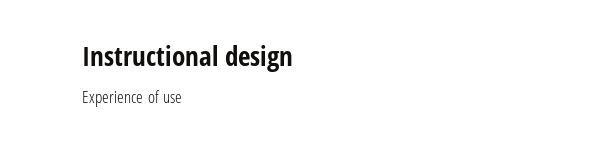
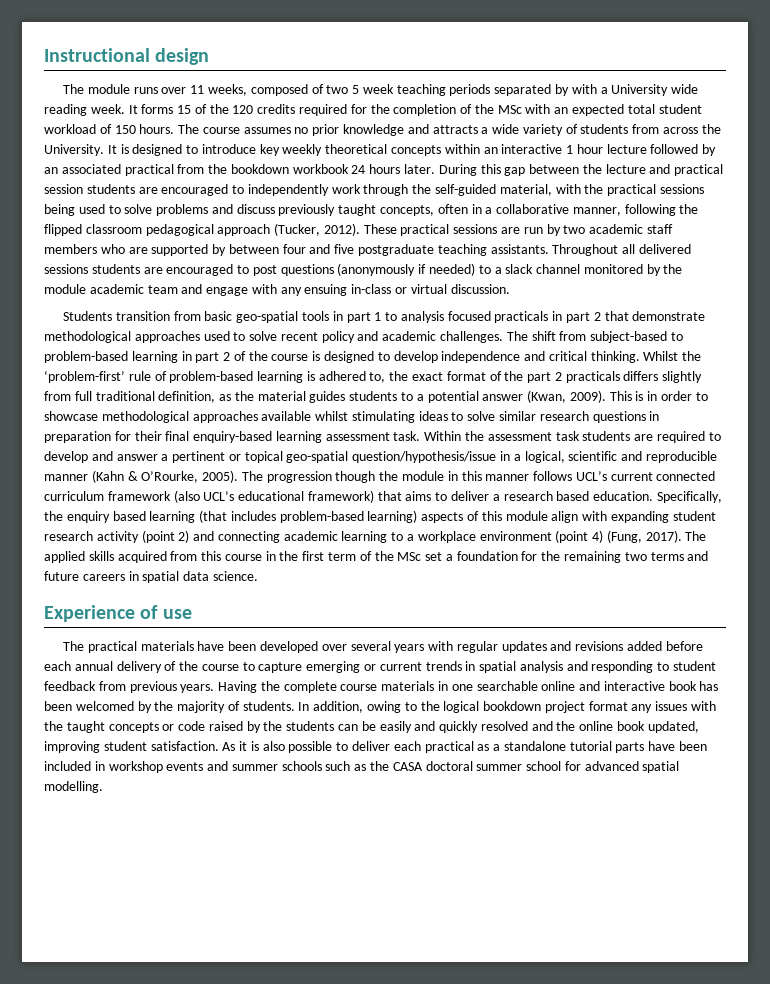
[82,90,183,107] Experience of use -> [63,84,699,96] [44,104,702,116] [44,124,721,136] [44,144,717,156] [44,164,724,176] [44,184,704,196] [44,204,699,216] [44,223,673,236] [44,244,691,256] [44,263,683,276] [44,284,510,296] [63,311,706,323] [44,331,683,343] [44,351,702,363] [44,370,703,383] [44,390,708,403] [44,411,660,423] [44,431,721,443] [44,451,717,463] [44,470,716,483] [44,490,722,503] [44,510,716,523] [44,530,707,543] [44,551,709,563] [44,571,258,583] [44,605,192,622] [63,641,703,653] [44,661,717,673] [44,681,719,693] [44,701,717,713] [44,721,699,733] [44,741,708,753] [44,761,680,773] [44,781,103,793] The module runs over 11 weeks, composed of two 5 week teaching periods separated by with a University wide reading week. It forms 15 of the 120 credits required for the completion of the MSc with an expected total student workload of 150 hours. The course assumes no prior knowledge and attracts a wide variety of students from across the University. It is designed to introduce key weekly theoretical concepts within an interactive 1 hour lecture followed by an associated practical from the bookdown workbook 24 hours later. During this gap between the lecture and practical session students are encouraged to independently work through the self-guided material, with the practical sessions being used to solve problems and discuss previously taught concepts, often in a collaborative manner, following the flipped classroom pedagogical approach (Tucker, 2012). These practical sessions are run by two academic staff members who are supported by between four and five postgraduate teaching assistants. Throughout all delivered sessions students are encouraged to post questions (anonymously if needed) to a slack channel monitored by the module academic team and engage with any ensuing in-class or virtual discussion. // Students transition from basic geo-spatial tools in part 1 to analysis focused practicals in part 2 that demonstrate methodological approaches used to solve recent policy and academic challenges. The shift from subject-based to problem-based learning in part 2 of the course is designed to develop independence and critical thinking. Whilst the ‘problem-first’ rule of problem-based learning is adhered to, the exact format of the part 2 practicals differs slightly from full traditional definition, as the material guides students to a potential answer (Kwan, 2009). This is in order to showcase methodological approaches available whilst stimulating ideas to solve similar research questions in preparation for their final enquiry-based learning assessment task. Within the assessment task students are required to develop and answer a pertinent or topical geo-spatial question/hypothesis/issue in a logical, scientific and reproducible manner (Kahn & O’Rourke, 2005). The progression though the module in this manner follows UCL’s current connected curriculum framework (also UCL’s educational framework) that aims to deliver a research based education. Specifically, the enquiry based learning (that includes problem-based learning) aspects of this module align with expanding student research activity (point 2) and connecting academic learning to a workplace environment (point 4) (Fung, 2017). The applied skills acquired from this course in the first term of the MSc set a foundation for the remaining two terms and future careers in spatial data science. // Experience of use // The practical materials have been developed over several years with regular updates and revisions added before each annual delivery of the course to capture emerging or current trends in spatial analysis and responding to student feedback from previous years. Having the complete course materials in one searchable online and interactive book has been welcomed by the majority of students. In addition, owing to the logical bookdown project format any issues with the taught concepts or code raised by the students can be easily and quickly resolved and the online book updated, improving student satisfaction. As it is also possible to deliver each practical as a standalone tutorial parts have been included in workshop events and summer schools such as the CASA doctoral summer school for advanced spatial modelling.

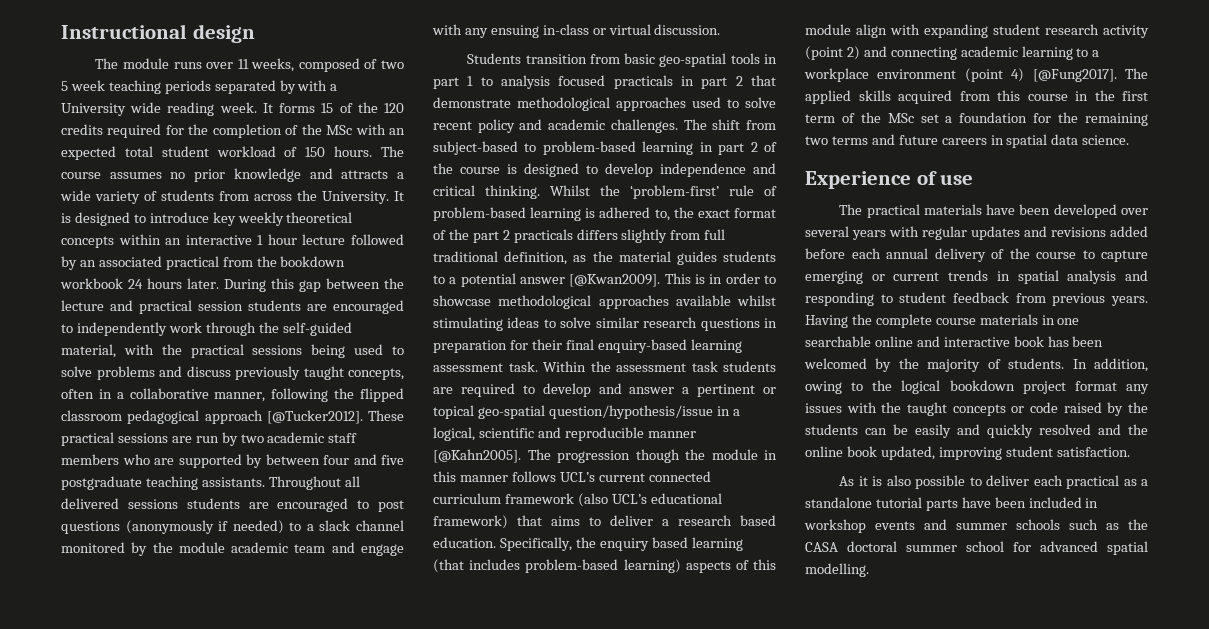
[274,223,360,236] (Tucker, 2012). -> [266,410,363,424] [@Tucker2012].
[527,390,606,403] (Kwan, 2009). -> [569,274,661,287] [@Kwan2009].
[91,470,239,483] (Kahn & O’Rourke, 2005). -> [433,449,521,463] [@Kahn2005].
[606,530,682,543] (Fung, 2017). -> [1032,69,1117,82] [@Fung2017].
(219, 746) none -> (1130, 452) //

